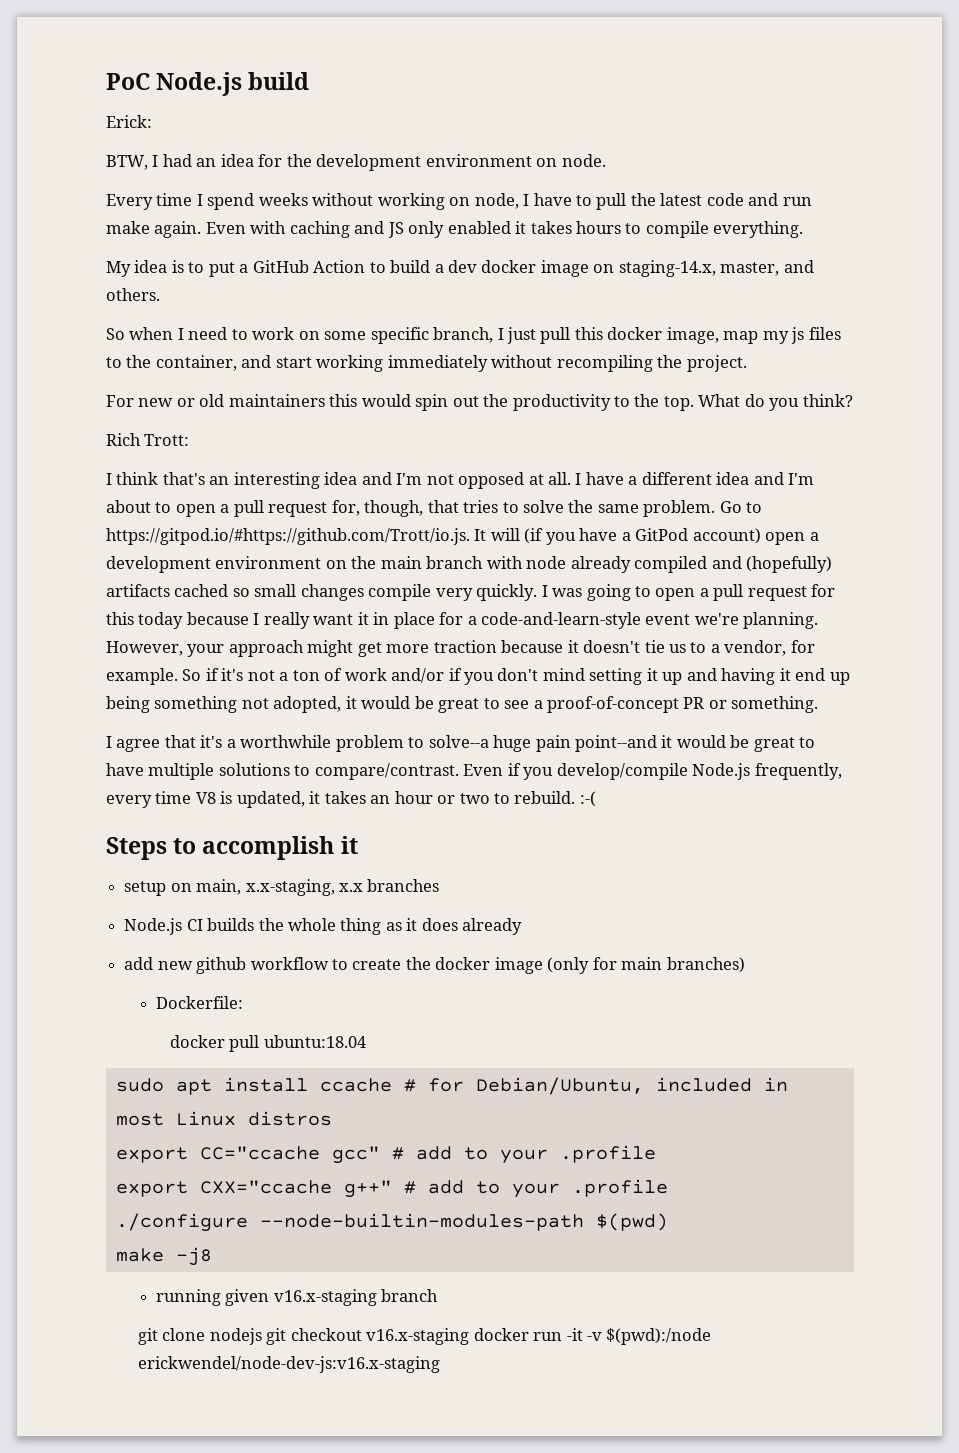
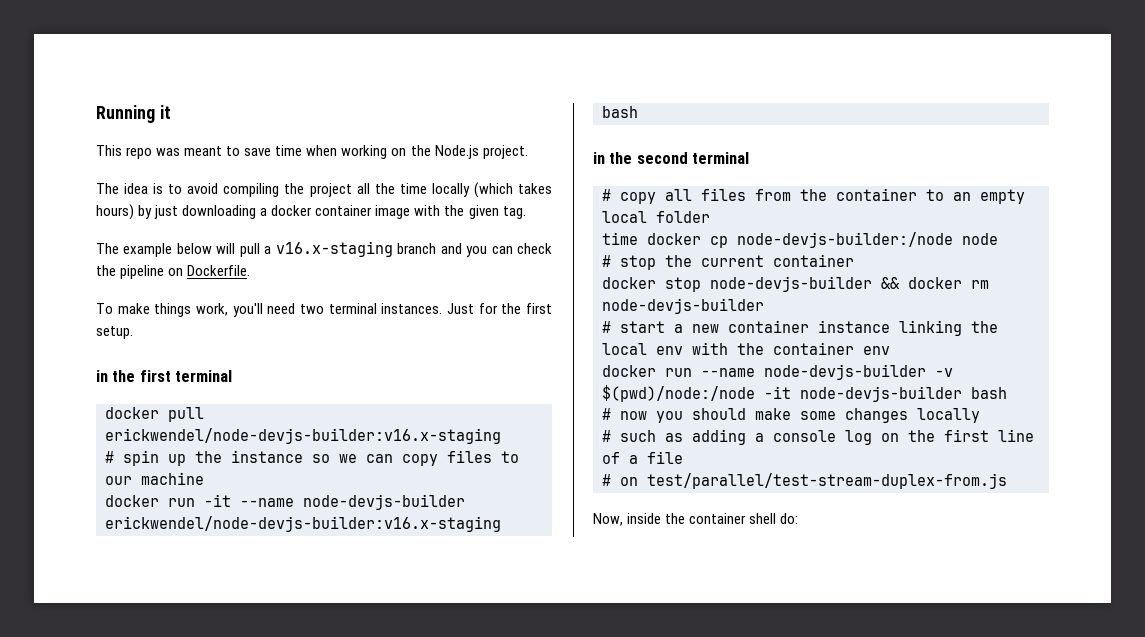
[106,72,310,96] [106,115,152,128] [106,154,606,171] [106,193,812,210] [106,221,804,238] [106,260,814,277] [106,288,160,301] [106,327,841,344] [106,355,747,372] [106,394,853,411] [106,433,190,446] [106,472,815,489] [106,500,763,517] [106,528,819,545] [106,556,833,573] [106,584,836,601] [106,612,819,629] [106,640,815,657] [106,668,850,685] [106,696,819,713] [106,735,816,752] [106,763,842,780] [106,791,596,808] [106,836,358,860] [124,879,440,896] [124,918,523,935] [124,957,745,974] [156,996,244,1009] [169,1035,366,1052] [115,1077,788,1095] [115,1111,332,1126] [115,1145,656,1164] [115,1179,668,1198] [115,1213,668,1232] [115,1247,212,1266] [156,1289,439,1306] [137,1328,712,1345] [137,1356,440,1373] PoC Node.js build // Erick: // BTW, I had an idea for the development environment on node. // Every time I spend weeks without working on node, I have to pull the latest code and run make again. Even with caching and JS only enabled it takes hours to compile everything. // My idea is to put a GitHub Action to build a dev docker image on staging-14.x, master, and others. // So when I need to work on some specific branch, I just pull this docker image, map my js files to the container, and start working immediately without recompiling the project. // For new or old maintainers this would spin out the productivity to the top. What do you think? // Rich Trott: // I think that's an interesting idea and I'm not opposed at all. I have a different idea and I'm about to open a pull request for, though, that tries to solve the same problem. Go to https://gitpod.io/#https://github.com/Trott/io.js. It will (if you have a GitPod account) open a development environment on the main branch with node already compiled and (hopefully) artifacts cached so small changes compile very quickly. I was going to open a pull request for this today because I really want it in place for a code-and-learn-style event we're planning. However, your approach might get more traction because it doesn't tie us to a vendor, for example. So if it's not a ton of work and/or if you don't mind setting it up and having it end up being something not adopted, it would be great to see a proof-of-concept PR or something. // I agree that it's a worthwhile problem to solve--a huge pain point--and it would be great to have multiple solutions to compare/contrast. Even if you develop/compile Node.js frequently, every time V8 is updated, it takes an hour or two to rebuild. :-( // Steps to accomplish it // setup on main, x.x-staging, x.x branches // Node.js CI builds the whole thing as it does already // add new github workflow to create the docker image (only for main branches) // Dockerfile: // docker pull ubuntu:18.04 // sudo apt install ccache # for Debian/Ubuntu, included in most Linux distros // export CC="ccache gcc" # add to your .profile // export CXX="ccache g++" # add to your .profile // ./configure --node-builtin-modules-path $(pwd) // make -j8 // running given v16.x-staging branch // git clone nodejs git checkout v16.x-staging docker run -it -v $(pwd):/node erickwendel/node-dev-js:v16.x-staging -> [96,105,171,123] [96,145,528,159] [96,182,553,198] [96,204,526,220] [96,241,552,257] [96,265,251,279] [96,303,552,317] [96,326,133,339] [96,370,233,382] [105,407,204,422] [105,428,501,444] [105,450,519,466] [105,472,204,485] [105,494,465,510] [105,516,501,532] [602,106,638,118] [593,152,750,164] [602,188,1025,204] [602,211,710,223] [602,232,998,248] [602,254,854,270] [602,276,989,292] [602,298,764,314] [602,320,998,336] [602,342,890,355] [602,364,953,380] [602,385,1007,402] [602,408,980,423] [602,429,1034,445] [602,451,683,464] [602,473,1007,489] [593,513,799,526] Running it // This repo was meant to save time when working on the Node.js project. // The idea is to avoid compiling the project all the time locally (which takes hours) by just downloading a docker container image with the given tag. // The example below will pull a v16.x-staging branch and you can check the pipeline on Dockerfile. // To make things work, you'll need two terminal instances. Just for the first setup. // in the first terminal // docker pull erickwendel/node-devjs-builder:v16.x-staging // # spin up the instance so we can copy files to our machine // docker run -it --name node-devjs-builder erickwendel/node-devjs-builder:v16.x-staging bash // in the second terminal // # copy all files from the container to an empty local folder // time docker cp node-devjs-builder:/node node // # stop the current container // docker stop node-devjs-builder && docker rm node-devjs-builder // # start a new container instance linking the local env with the container env // docker run --name node-devjs-builder -v $(pwd)/node:/node -it node-devjs-builder bash // # now you should make some changes locally // # such as adding a console log on the first line of a file // # on test/parallel/test-stream-duplex-from.js // Now, inside the container shell do:

